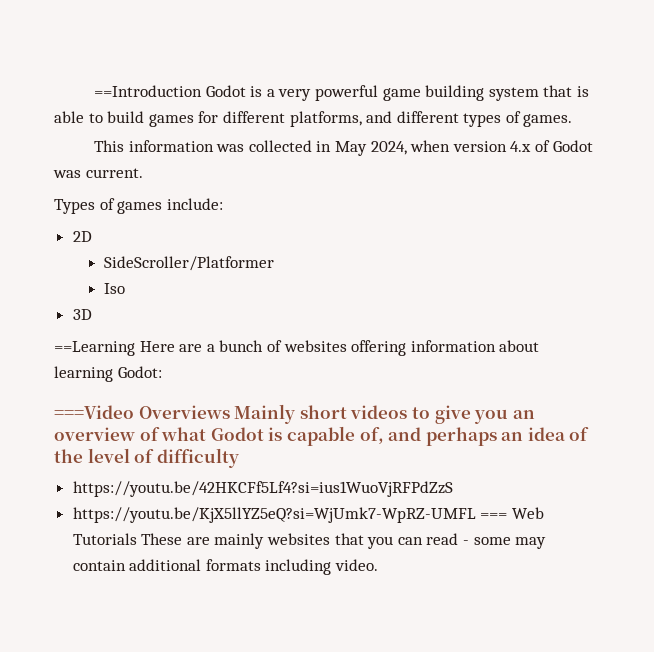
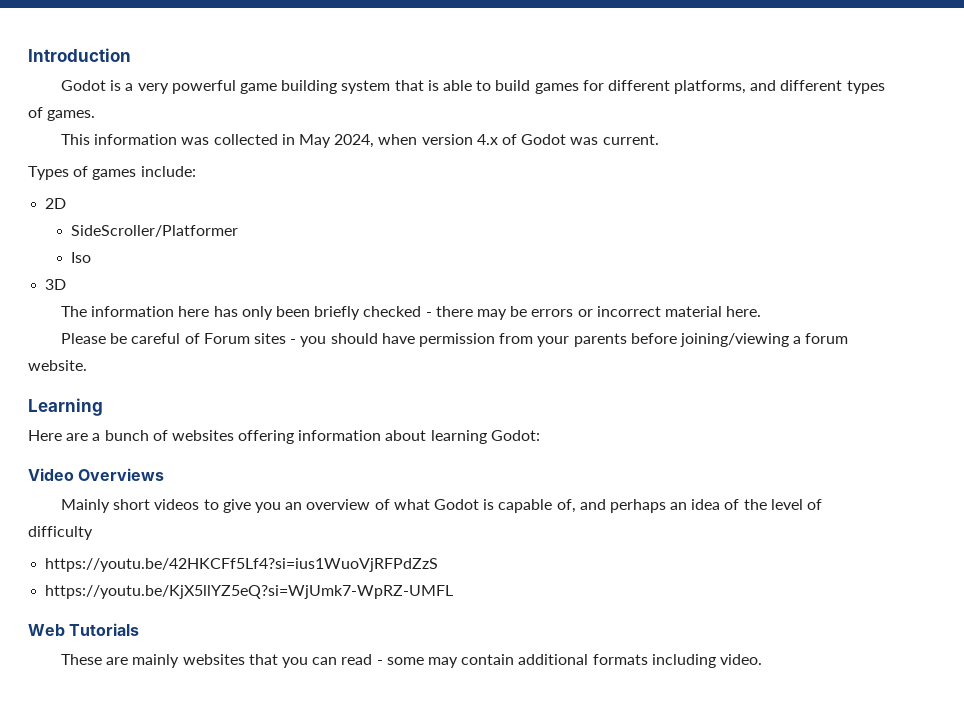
[94,85,203,97] ==Introduction -> [28,48,131,62] Introduction //
[54,341,135,356] ==Learning -> [61,306,762,320] [61,333,849,347] [28,360,87,371] [28,398,103,416] The information here has only been briefly checked - there may be errors or incorrect material here. // Please be careful of Forum sites - you should have permission from your parents before joining/viewing a forum website. // Learning //
[54,405,134,419] ===Video -> [28,468,74,481] Video
(230, 412) none -> (165, 474) //
[480,513,508,519] === -> (454, 592) //
(137, 539) none -> (140, 629) //

